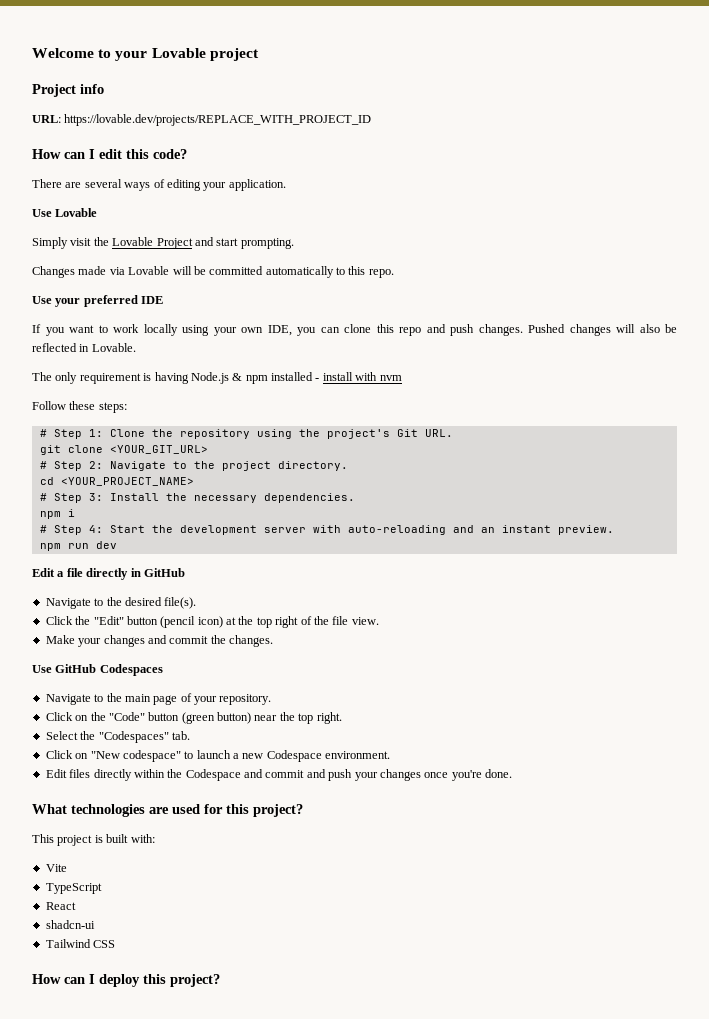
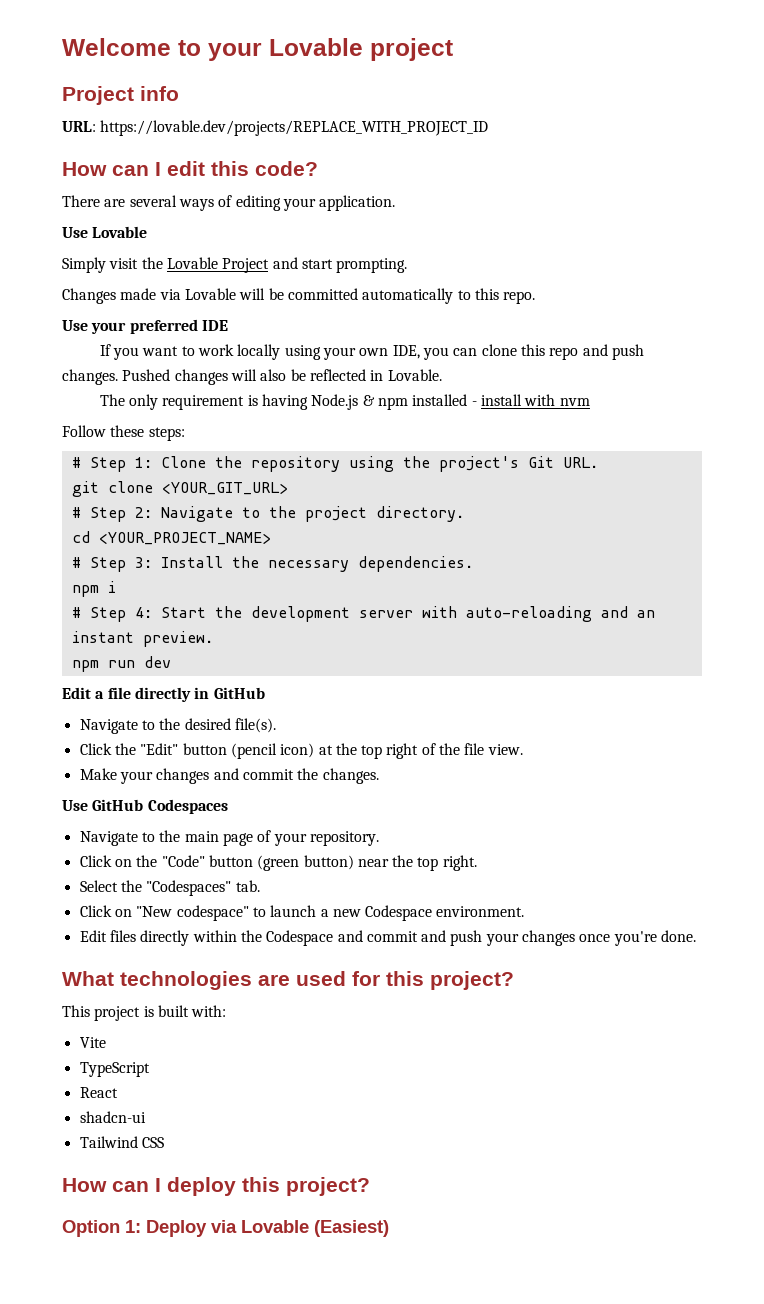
(220, 980) none -> [62,1220,389,1237] // Option 1: Deploy via Lovable (Easiest)

